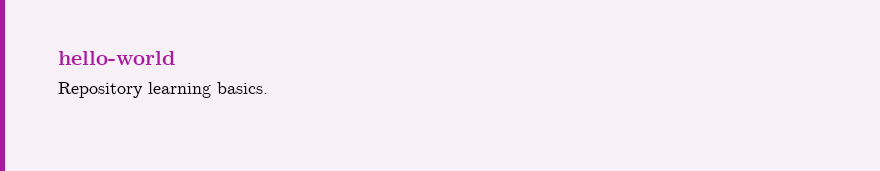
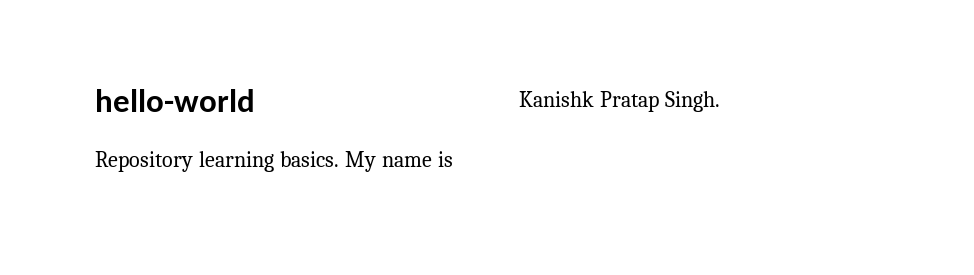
(268, 88) none -> [344,151,453,172] [519,91,720,112] My name is Kanishk Pratap Singh.

